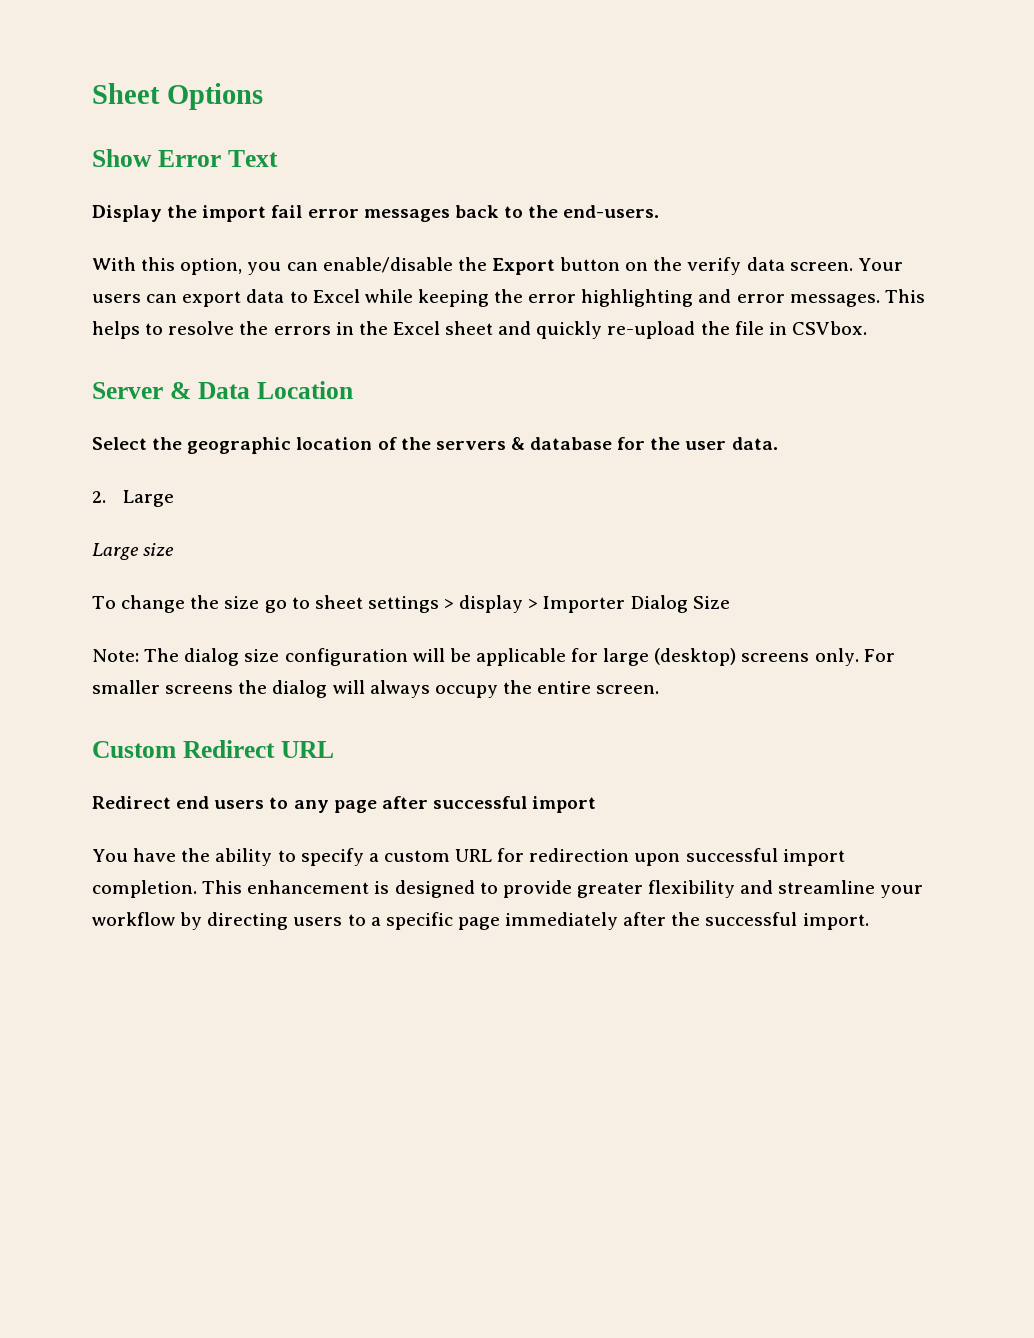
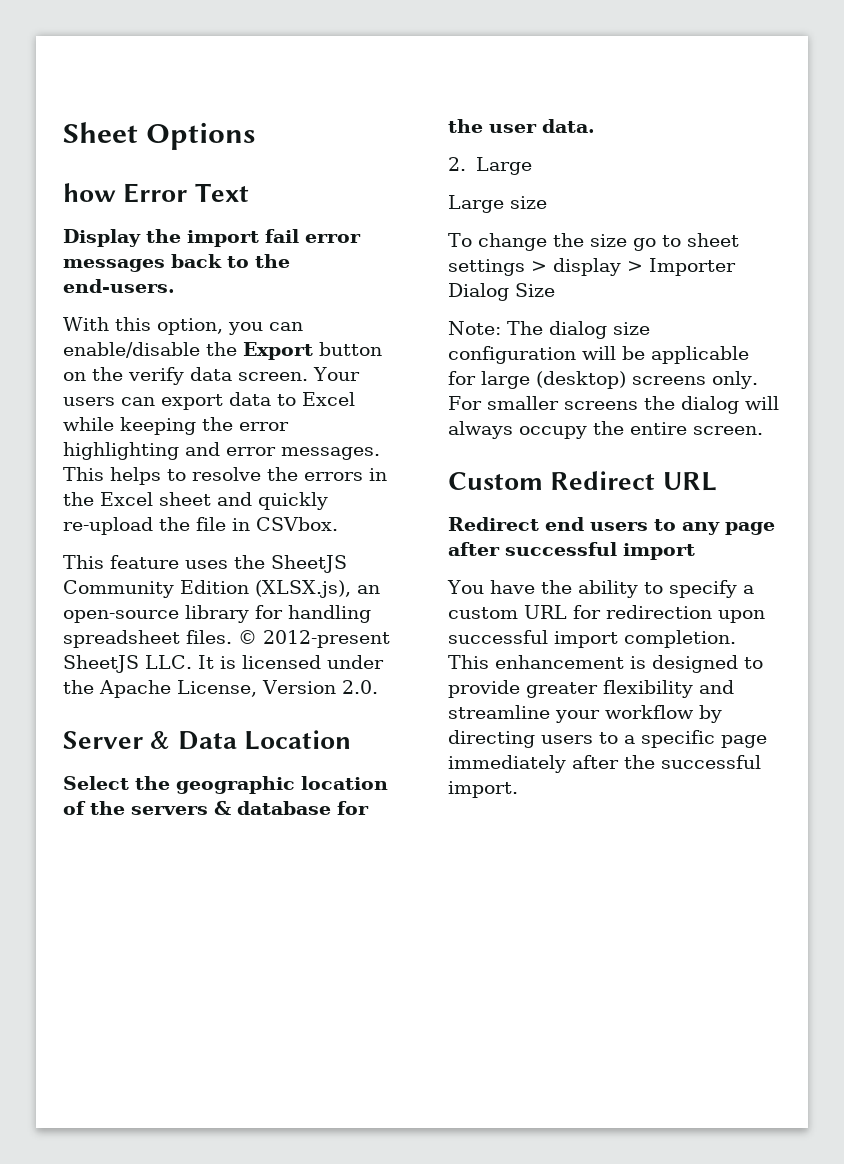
[92,149,152,167] Show -> [63,183,116,202] how
(867, 328) none -> [63,555,347,573] [63,580,380,598] [63,605,371,623] [63,630,390,648] [63,655,384,673] [63,680,378,698] // This feature uses the SheetJS Community Edition (XLSX.js), an open-source library for handling spreadsheet files. © 2012-present SheetJS LLC. It is licensed under the Apache License, Version 2.0.

